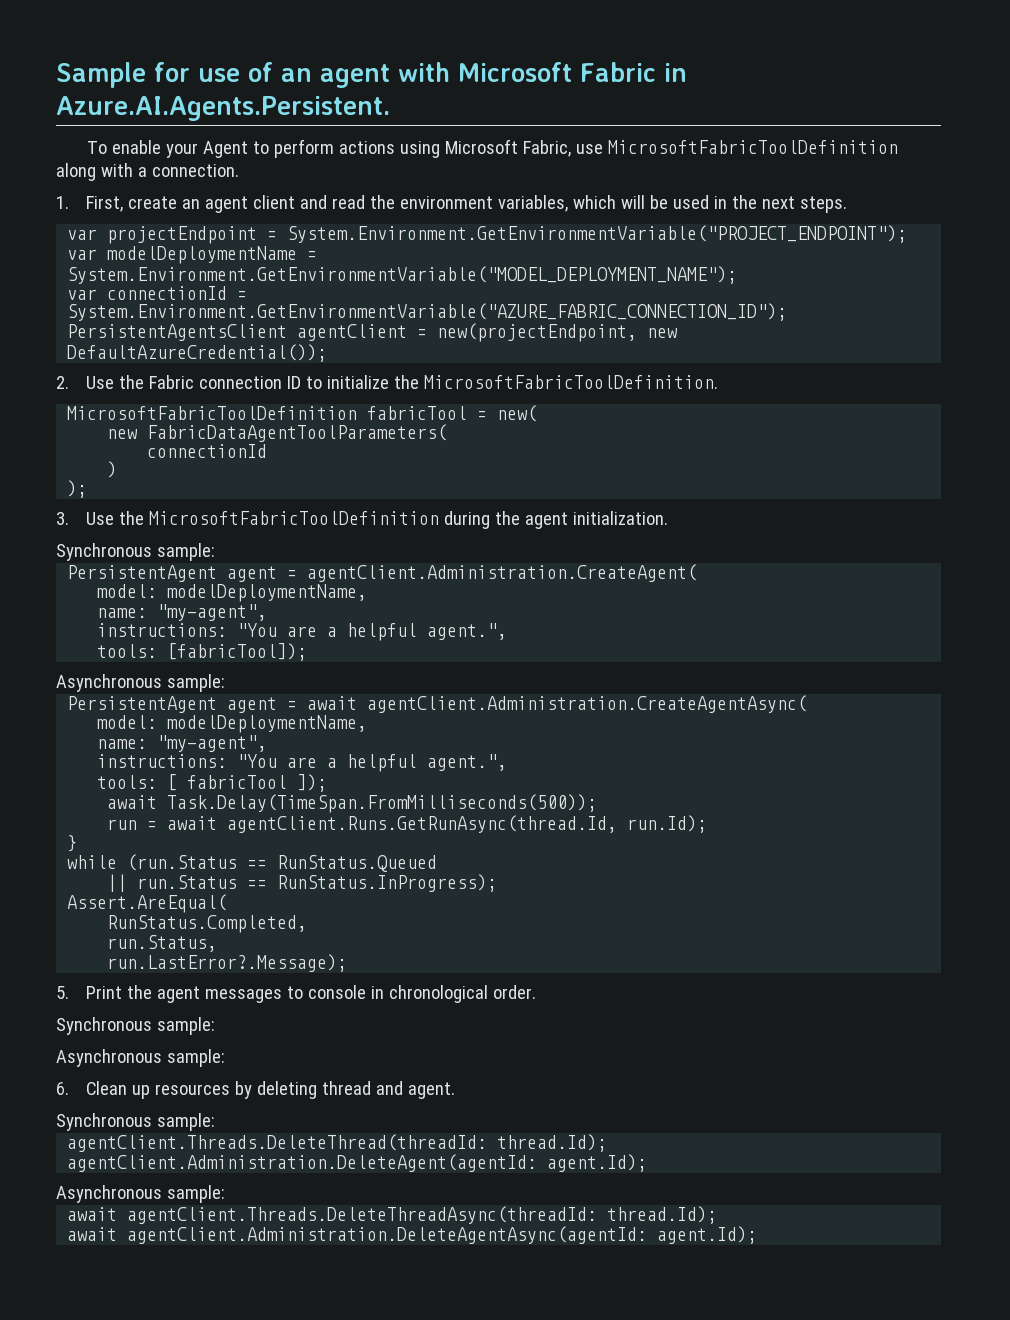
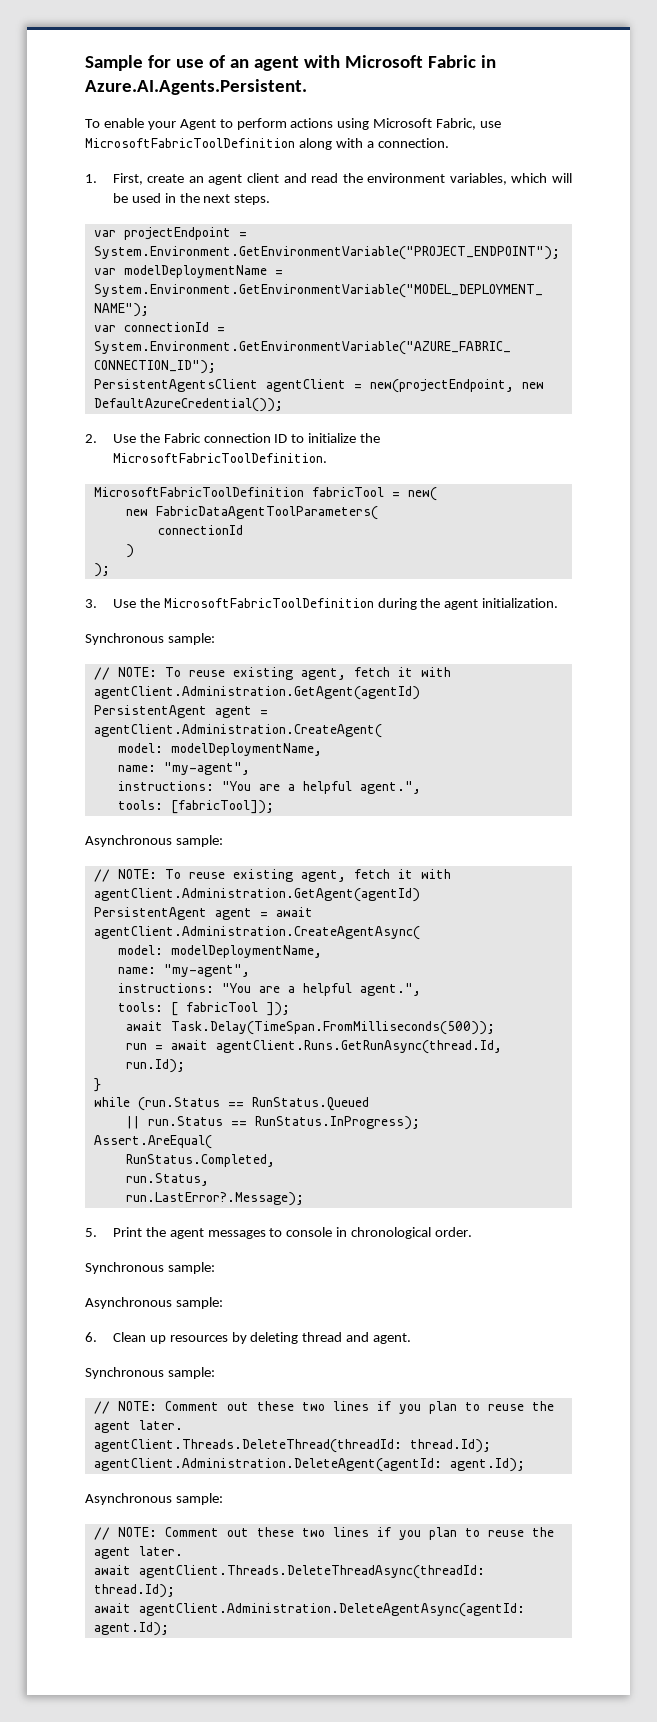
(215, 552) none -> [93,667,451,680] [93,686,420,700] // // NOTE: To reuse existing agent, fetch it with agentClient.Administration.GetAgent(agentId)
(225, 683) none -> [93,869,451,882] [93,888,420,902] // // NOTE: To reuse existing agent, fetch it with agentClient.Administration.GetAgent(agentId)
(215, 1122) none -> [93,1401,554,1414] [93,1420,183,1433] // // NOTE: Comment out these two lines if you plan to reuse the agent later.
(225, 1194) none -> [93,1527,554,1540] [93,1546,183,1559] // // NOTE: Comment out these two lines if you plan to reuse the agent later.

